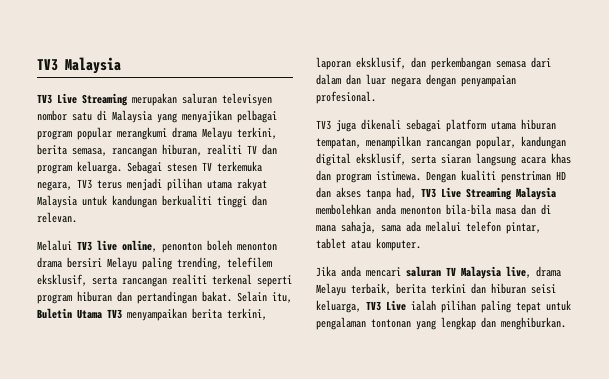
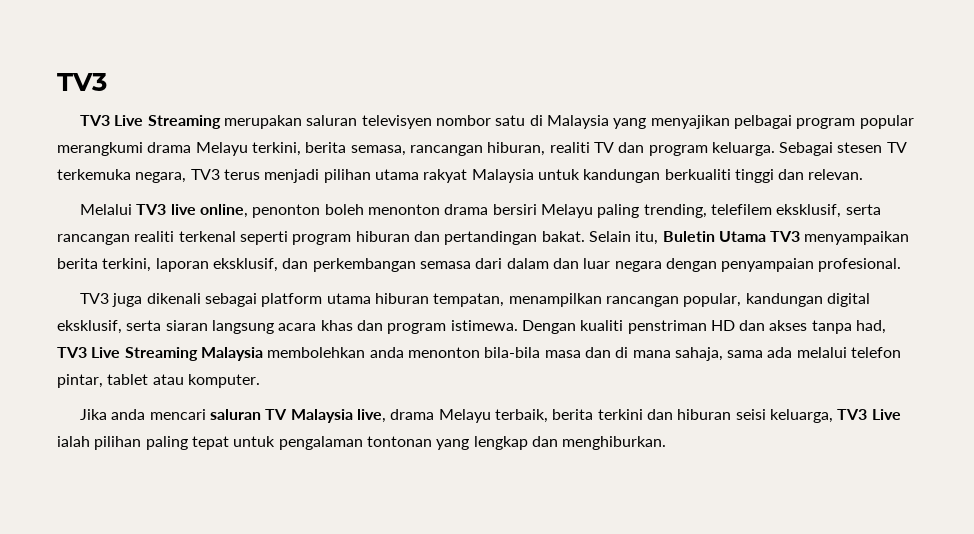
[37,57,121,74] TV3 Malaysia -> [57,73,107,91] TV3

